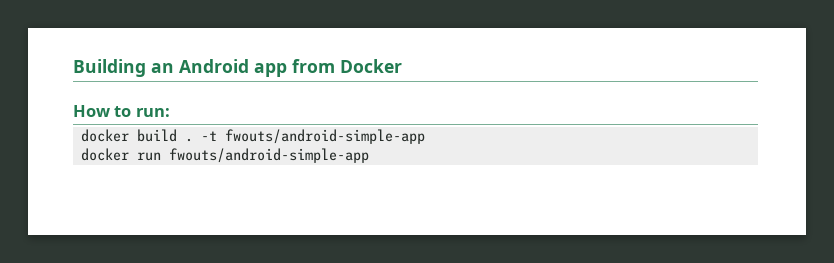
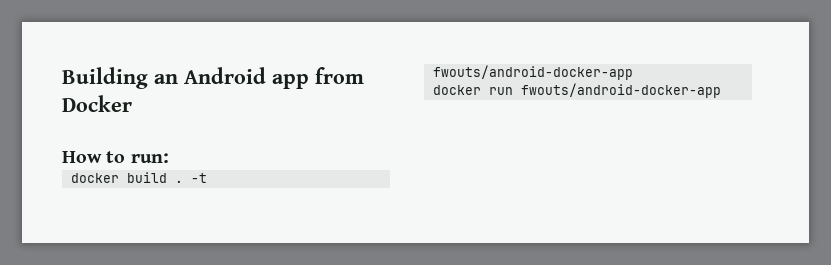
[225,129,426,144] fwouts/android-simple-app -> [433,65,634,80] fwouts/android-docker-app
[169,148,370,163] fwouts/android-simple-app -> [521,83,722,98] fwouts/android-docker-app

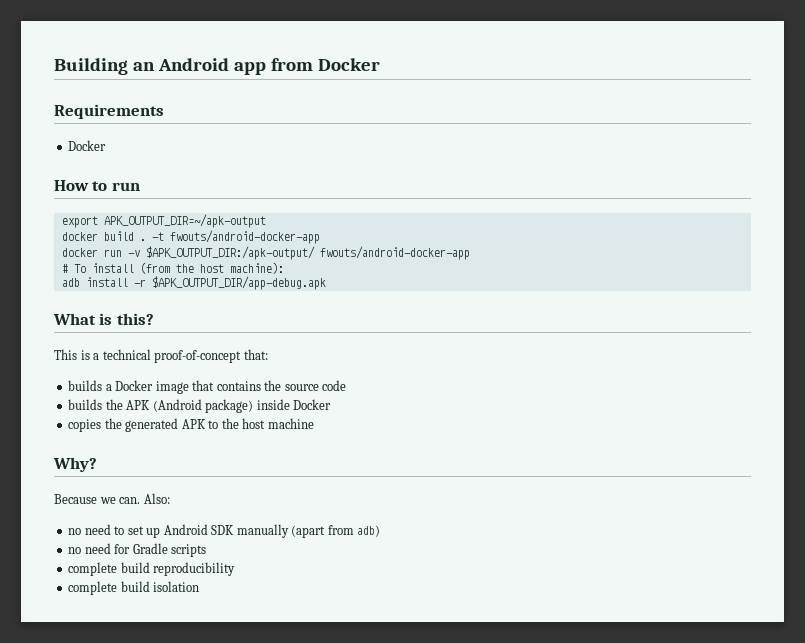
(132, 103) none -> [54,104,164,119] [68,140,107,151] // Requirements // Docker
[130,153,169,163] run: -> [111,182,140,191] [61,214,266,228] run // export APK_OUTPUT_DIR=~/apk-output
[521,83,722,98] fwouts/android-docker-app -> [127,246,470,260] [61,262,284,274] [61,276,326,290] [53,313,154,325] [54,349,268,363] [68,380,347,394] [68,399,332,413] [68,418,314,432] [53,457,97,472] [54,493,170,504] [68,524,381,538] [68,543,207,557] [68,562,236,576] [68,581,200,595] -v $APK_OUTPUT_DIR:/apk-output/ fwouts/android-docker-app // # To install (from the host machine): // adb install -r $APK_OUTPUT_DIR/app-debug.apk // What is this? // This is a technical proof-of-concept that: // builds a Docker image that contains the source code // builds the APK (Android package) inside Docker // copies the generated APK to the host machine // Why? // Because we can. Also: // no need to set up Android SDK manually (apart from adb) // no need for Gradle scripts // complete build reproducibility // complete build isolation

